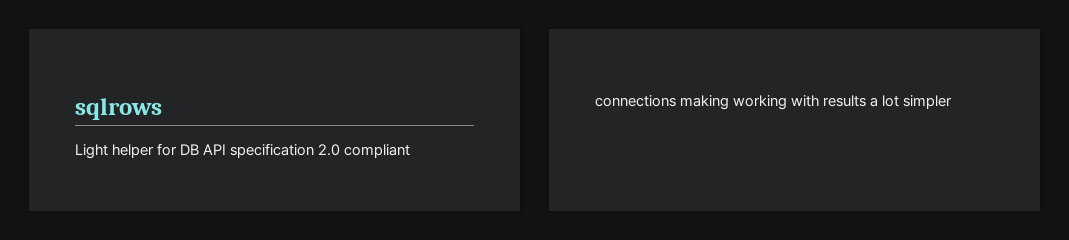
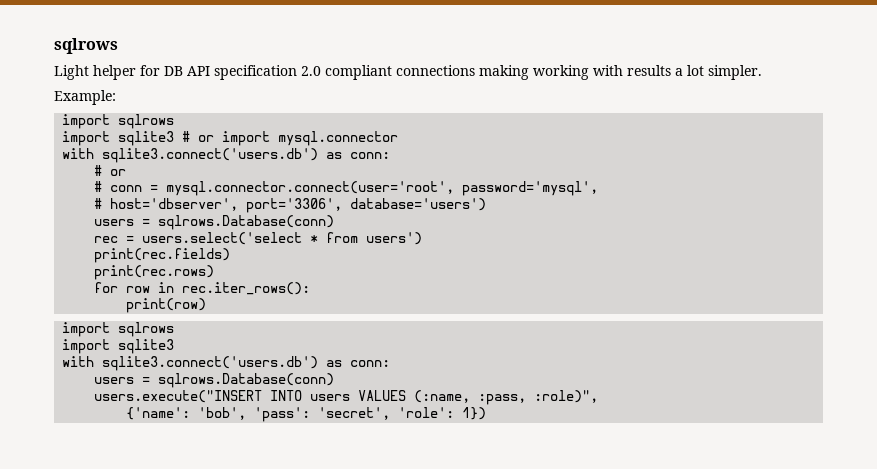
[903,95,953,109] simpler -> [708,65,762,80] [54,90,116,105] [62,114,175,129] [62,131,399,146] [62,148,391,163] [94,165,127,176] [94,181,599,196] [94,198,487,213] [94,215,335,230] [94,232,423,245] [94,248,231,263] [94,265,215,280] [94,282,311,295] [126,298,207,313] [62,322,175,337] [62,339,175,354] [62,356,391,371] [94,373,335,388] [94,390,599,405] [126,407,487,422] simpler. // Example: // import sqlrows // import sqlite3 # or import mysql.connector // with sqlite3.connect('users.db') as conn: // # or // # conn = mysql.connector.connect(user='root', password='mysql', // # host='dbserver', port='3306', database='users') // users = sqlrows.Database(conn) // rec = users.select('select * from users') // print(rec.fields) // print(rec.rows) // for row in rec.iter_rows(): // print(row) // import sqlrows // import sqlite3 // with sqlite3.connect('users.db') as conn: // users = sqlrows.Database(conn) // users.execute("INSERT INTO users VALUES (:name, :pass, :role)", // {'name': 'bob', 'pass': 'secret', 'role': 1})

